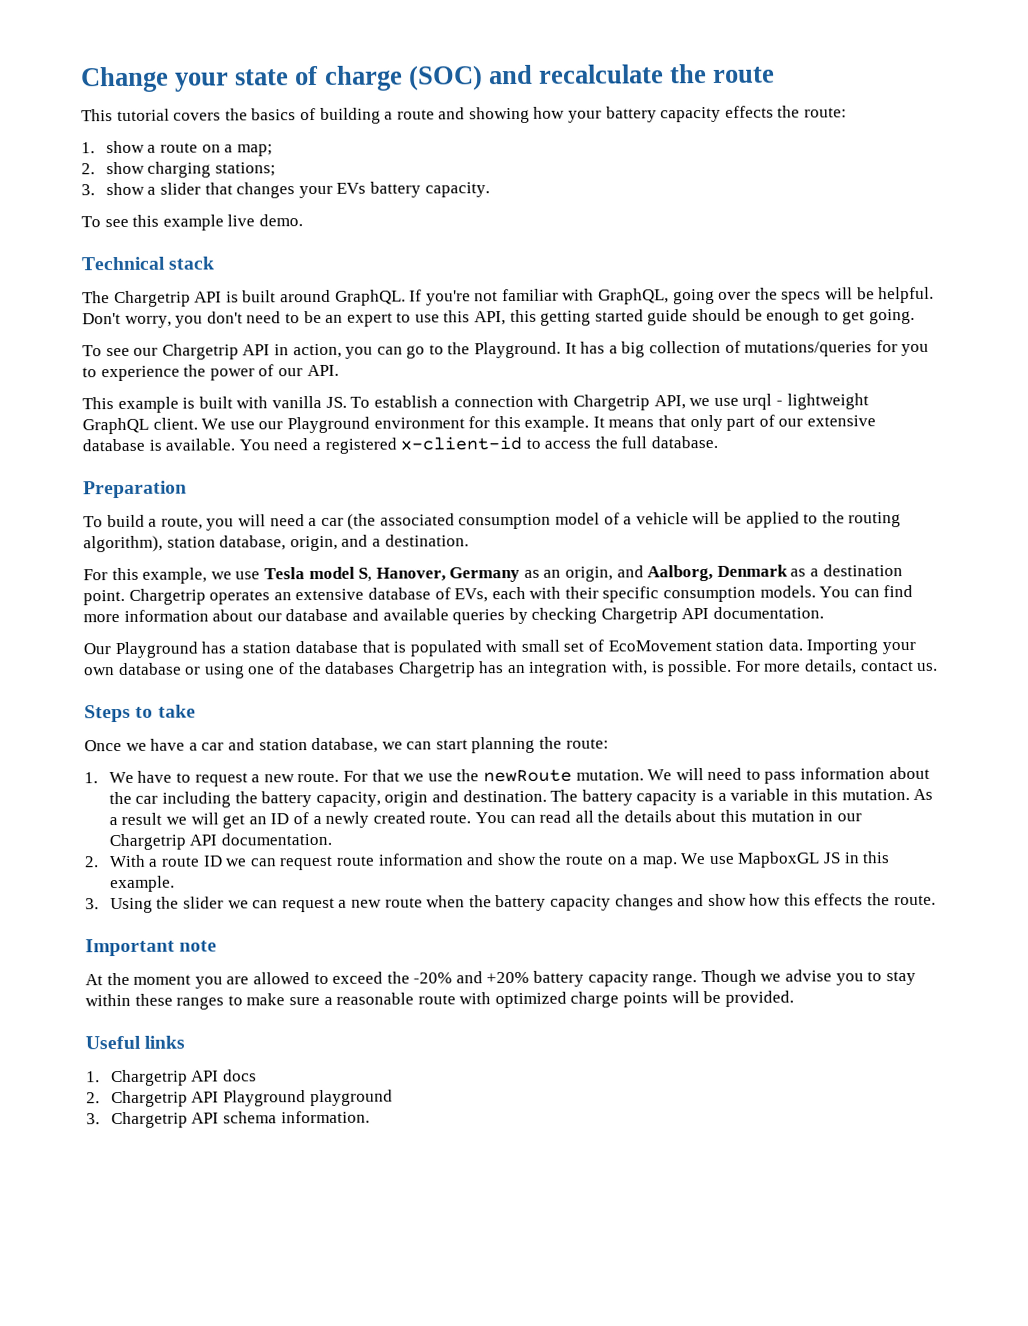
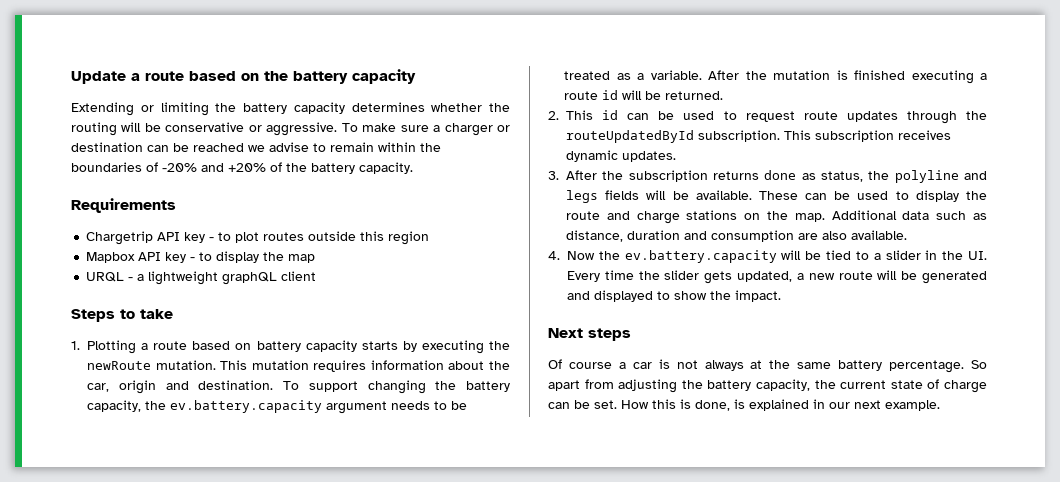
[80,64,776,93] [81,105,848,124] [81,140,273,157] [81,161,277,178] [81,181,490,199] [81,214,303,231] [81,256,216,271] [82,286,935,308] [82,308,915,328] [82,340,930,360] [82,364,339,382] [82,393,869,414] [82,414,877,435] [82,435,719,454] [83,480,187,499] [83,511,902,531] [83,534,469,553] [83,564,903,584] [83,584,914,606] [83,606,825,625] [83,638,917,659] [84,659,939,679] [84,704,196,723] [84,736,609,754] [84,766,930,787] [108,788,934,808] [108,809,862,829] [108,832,333,851] [84,851,891,871] [109,875,175,893] [85,893,936,914] [85,938,218,957] [85,969,916,989] [85,990,794,1010] [85,1035,186,1050] [86,1069,258,1087] [86,1089,393,1108] [86,1110,370,1129] Change your state of charge (SOC) and recalculate the route // This tutorial covers the basics of building a route and showing how your battery capacity effects the route: // 1. show a route on a map; // 2. show charging stations; // 3. show a slider that changes your EVs battery capacity. // To see this example live demo. // Technical stack // The Chargetrip API is built around GraphQL. If you're not familiar with GraphQL, going over the specs will be helpful. Don't worry, you don't need to be an expert to use this API, this getting started guide should be enough to get going. // To see our Chargetrip API in action, you can go to the Playground. It has a big collection of mutations/queries for you to experience the power of our API. // This example is built with vanilla JS. To establish a connection with Chargetrip API, we use urql - lightweight GraphQL client. We use our Playground environment for this example. It means that only part of our extensive database is available. You need a registered x-client-id to access the full database. // Preparation // To build a route, you will need a car (the associated consumption model of a vehicle will be applied to the routing algorithm), station database, origin, and a destination. // For this example, we use Tesla model S, Hanover, Germany as an origin, and Aalborg, Denmark as a destination point. Chargetrip operates an extensive database of EVs, each with their specific consumption models. You can find more information about our database and available queries by checking Chargetrip API documentation. // Our Playground has a station database that is populated with small set of EcoMovement station data. Importing your own database or using one of the databases Chargetrip has an integration with, is possible. For more details, contact us. // Steps to take // Once we have a car and station database, we can start planning the route: // 1. We have to request a new route. For that we use the newRoute mutation. We will need to pass information about the car including the battery capacity, origin and destination. The battery capacity is a variable in this mutation. As a result we will get an ID of a newly created route. You can read all the details about this mutation in our Chargetrip API documentation. // 2. With a route ID we can request route information and show the route on a map. We use MapboxGL JS in this example. // 3. Using the slider we can request a new route when the battery capacity changes and show how this effects the route. // Important note // At the moment you are allowed to exceed the -20% and +20% battery capacity range. Though we advise you to stay within these ranges to make sure a reasonable route with optimized charge points will be provided. // Useful links // 1. Chargetrip API docs // 2. Chargetrip API Playground playground // 3. Chargetrip API schema information. -> [71,69,416,84] [71,102,510,116] [71,122,510,136] [71,142,441,152] [71,162,413,174] [71,198,176,213] [86,231,430,245] [86,251,316,263] [86,271,317,285] [71,309,173,322] [71,340,511,354] [87,360,510,372] [87,380,510,394] [87,400,467,414] [564,70,987,84] [564,90,723,100] [548,110,987,124] [566,130,951,143] [566,150,676,162] [548,170,987,183] [566,190,987,203] [566,210,988,224] [566,230,907,242] [548,250,987,263] [567,270,987,284] [567,290,781,302] [548,328,631,341] [548,359,987,373] [548,379,988,393] [548,399,940,411] Update a route based on the battery capacity // Extending or limiting the battery capacity determines whether the routing will be conservative or aggressive. To make sure a charger or destination can be reached we advise to remain within the boundaries of -20% and +20% of the battery capacity. // Requirements // Chargetrip API key - to plot routes outside this region // Mapbox API key - to display the map // URQL - a lightweight graphQL client // Steps to take // 1. Plotting a route based on battery capacity starts by executing the newRoute mutation. This mutation requires information about the car, origin and destination. To support changing the battery capacity, the ev.battery.capacity argument needs to be treated as a variable. After the mutation is finished executing a route id will be returned. // 2. This id can be used to request route updates through the routeUpdatedById subscription. This subscription receives dynamic updates. // 3. After the subscription returns done as status, the polyline and legs fields will be available. These can be used to display the route and charge stations on the map. Additional data such as distance, duration and consumption are also available. // 4. Now the ev.battery.capacity will be tied to a slider in the UI. Every time the slider gets updated, a new route will be generated and displayed to show the impact. // Next steps // Of course a car is not always at the same battery percentage. So apart from adjusting the battery capacity, the current state of charge can be set. How this is done, is explained in our next example.

